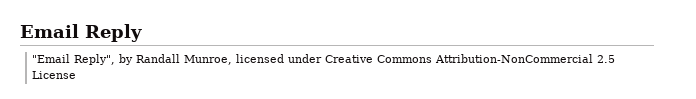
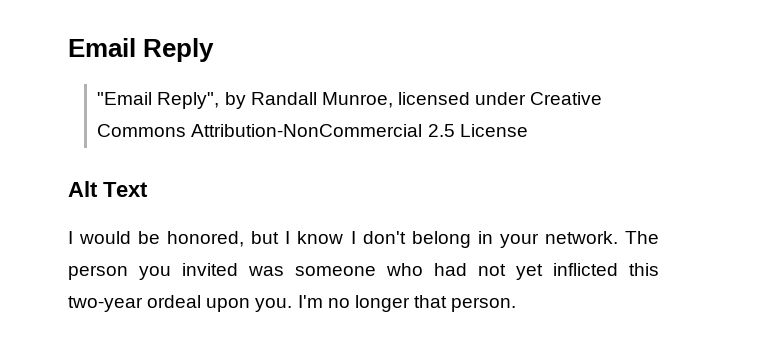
(77, 75) none -> [68,181,148,197] [68,231,660,248] [68,263,659,280] [68,295,517,312] // Alt Text // I would be honored, but I know I don't belong in your network. The person you invited was someone who had not yet inflicted this two-year ordeal upon you. I'm no longer that person.

